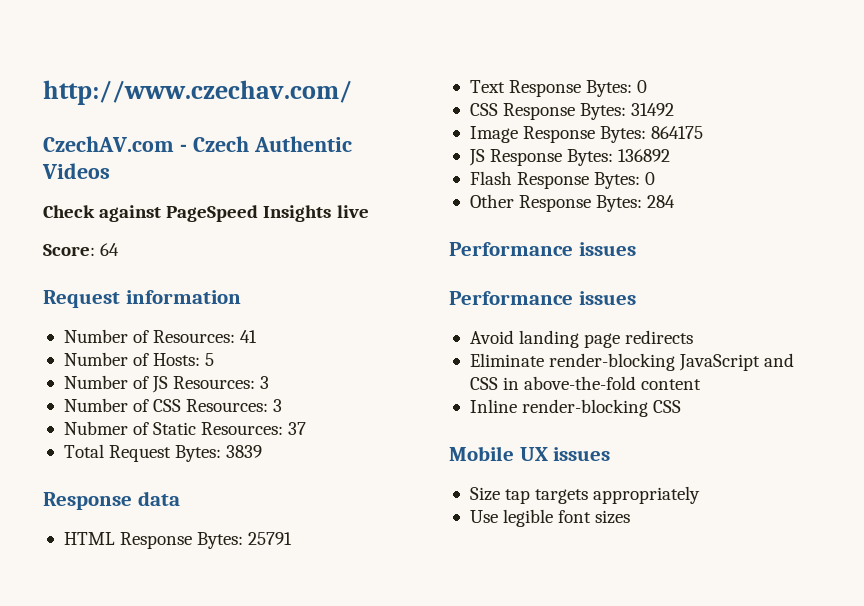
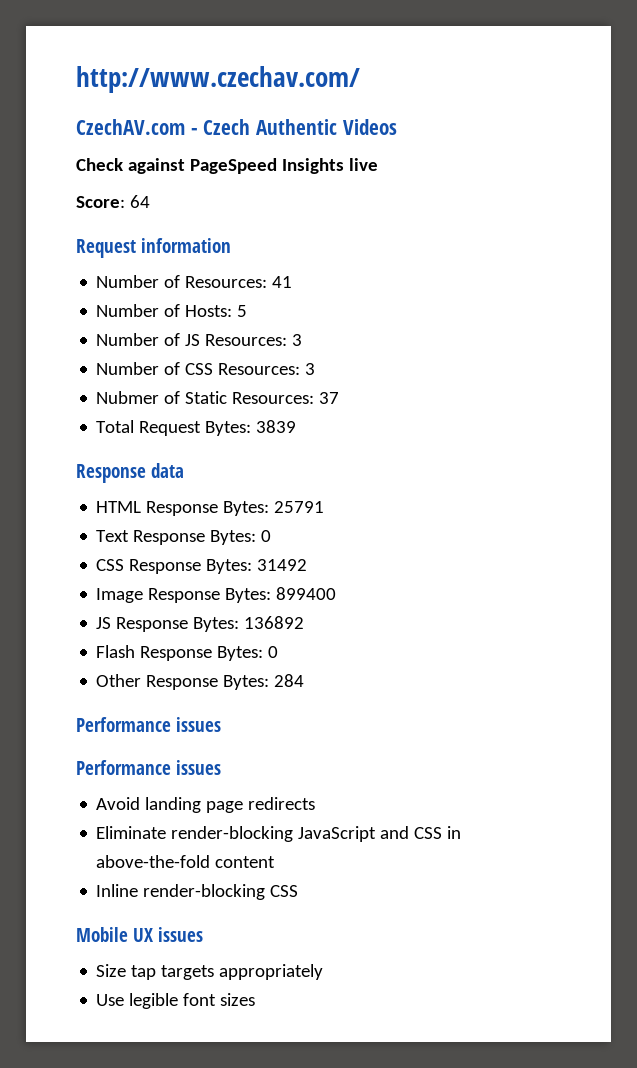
[651,126,704,139] 864175 -> [276,587,337,600] 899400

